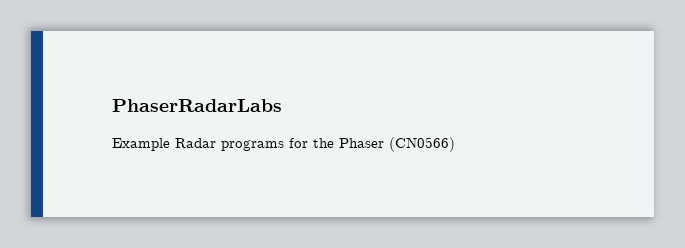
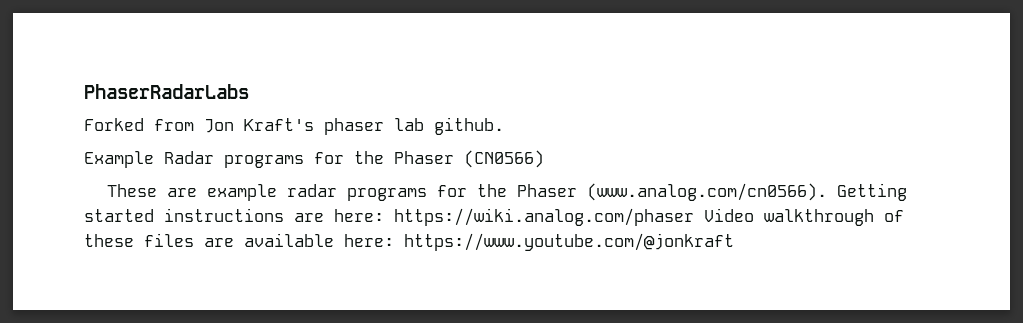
(282, 105) none -> [84,117,504,135] // Forked from Jon Kraft's phaser lab github.
(455, 144) none -> [106,183,907,201] [84,208,904,226] [84,233,734,251] // These are example radar programs for the Phaser (www.analog.com/cn0566). Getting started instructions are here: https://wiki.analog.com/phaser Video walkthrough of these files are available here: https://www.youtube.com/@jonkraft

